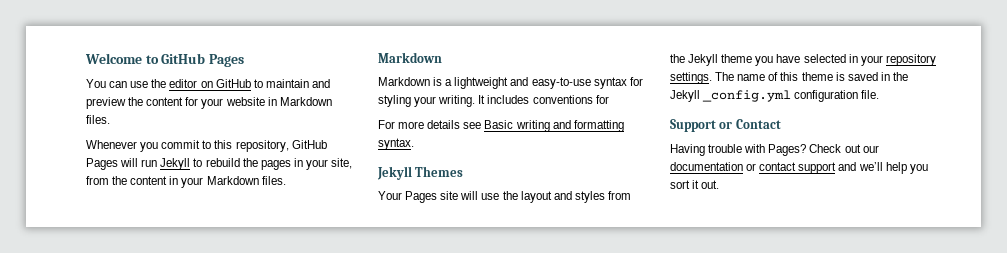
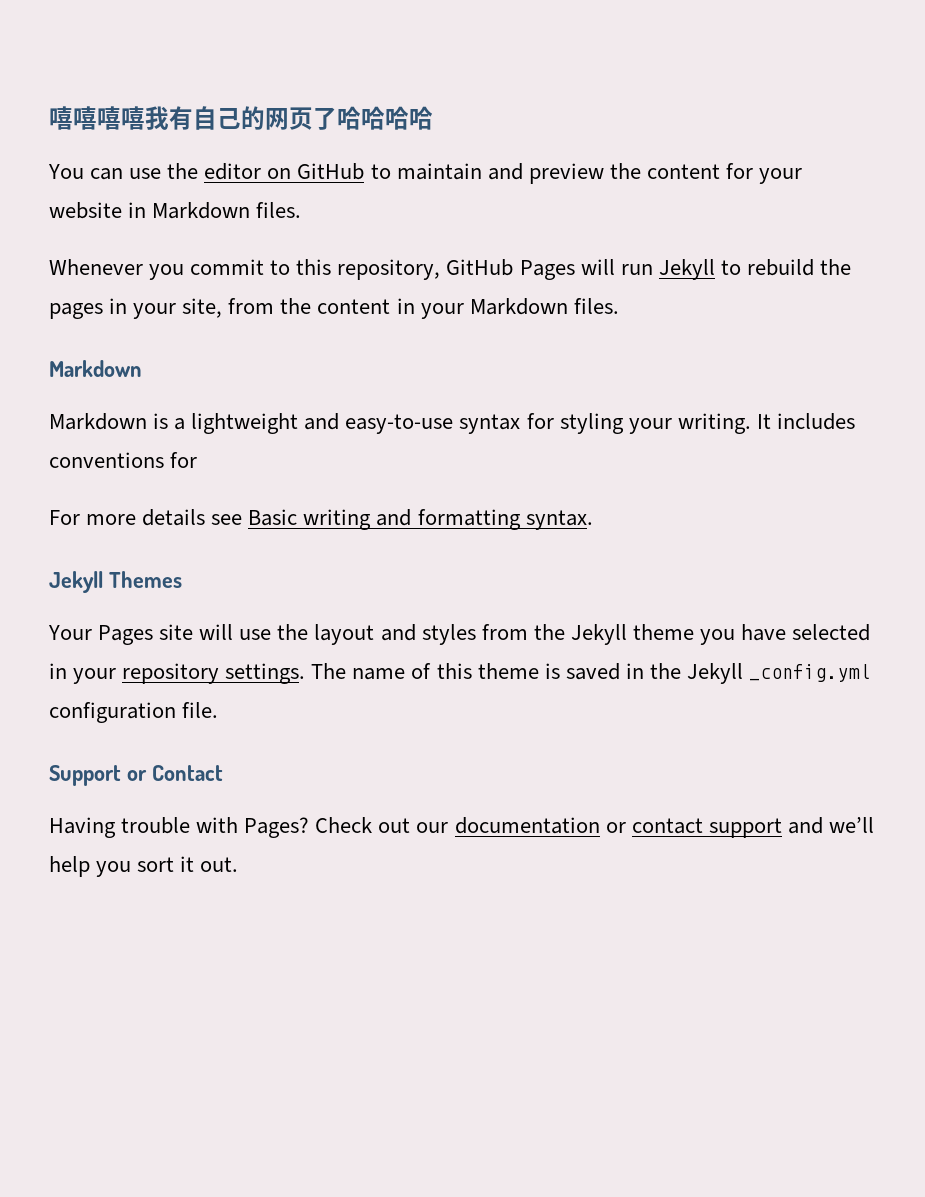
[85,53,244,67] Welcome to GitHub Pages -> [49,106,433,130] 嘻嘻嘻嘻我有自己的网页了哈哈哈哈

